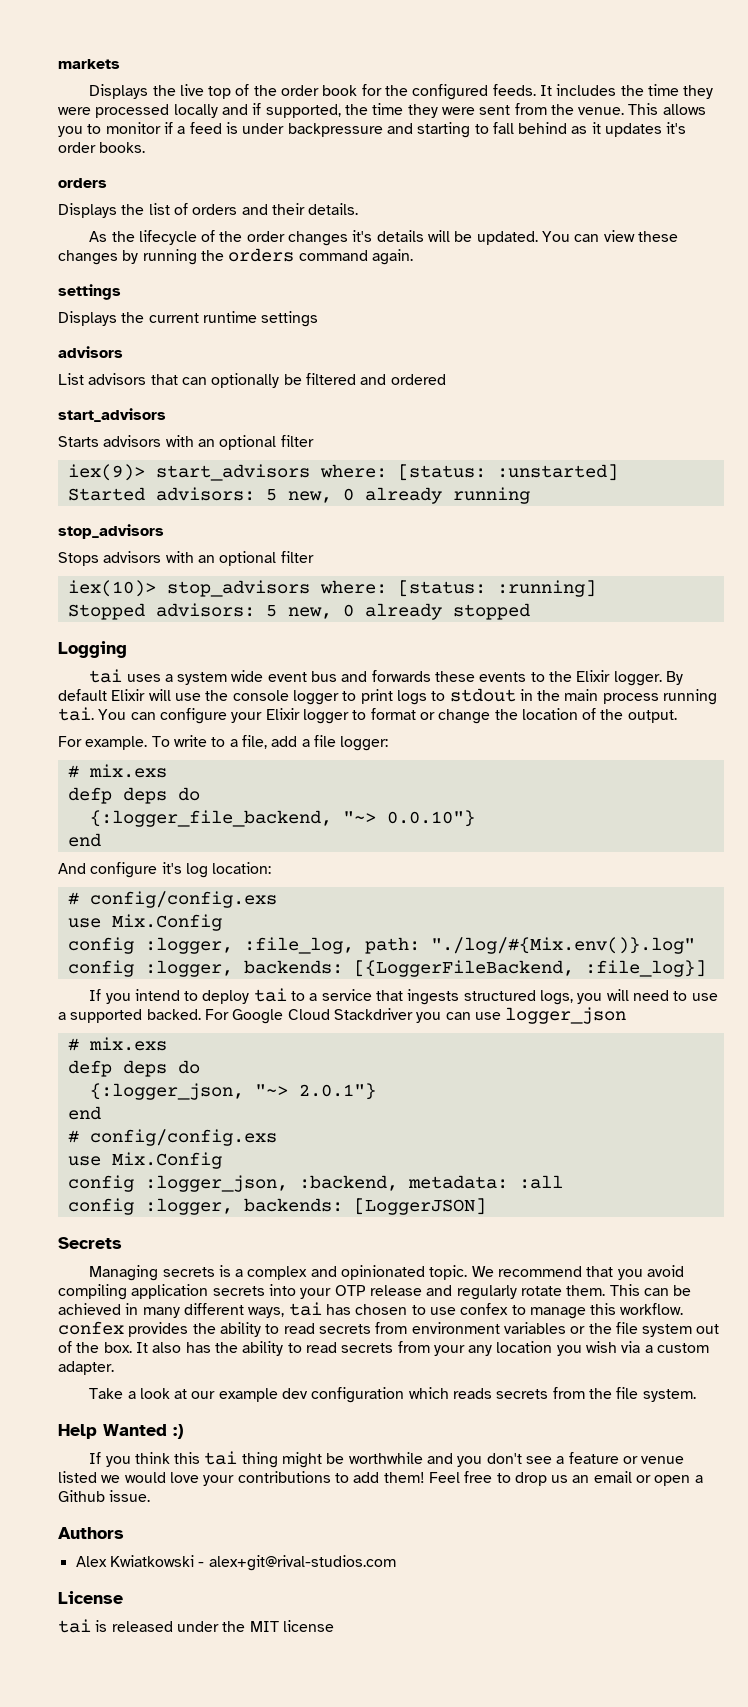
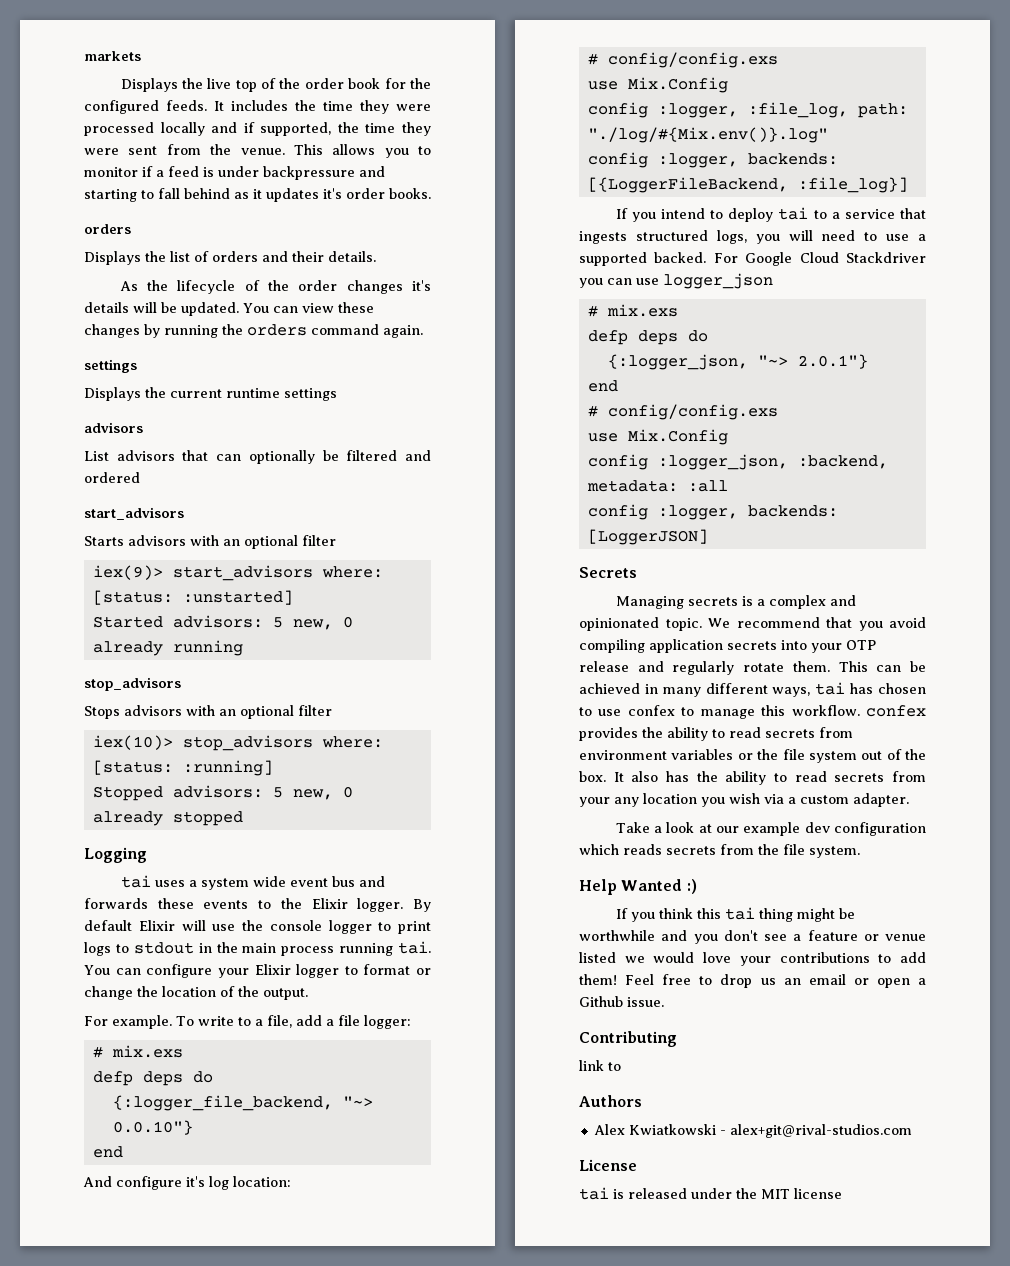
(151, 1496) none -> [579,1031,677,1047] [579,1060,621,1071] // Contributing // link to

